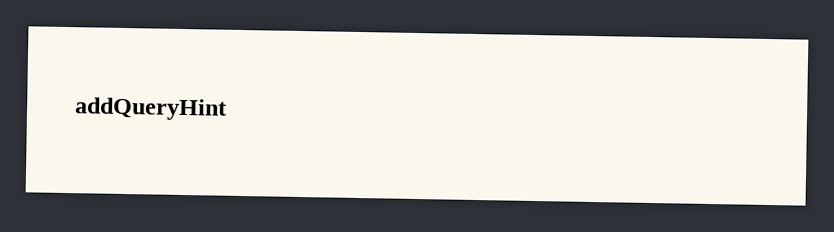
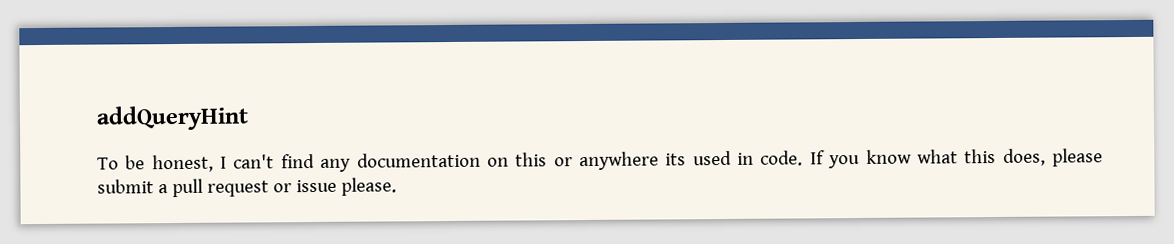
(227, 109) none -> [97,148,1103,173] [97,177,397,198] // To be honest, I can't find any documentation on this or anywhere its used in code. If you know what this does, please submit a pull request or issue please.

